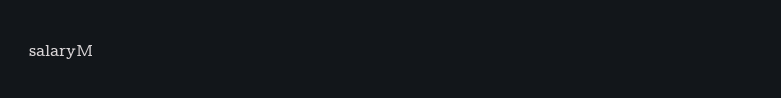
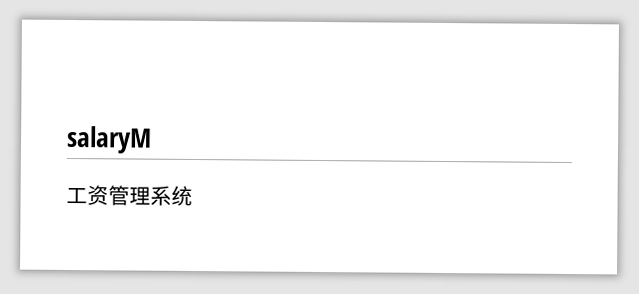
(93, 52) none -> [66,185,193,206] // 工资管理系统

